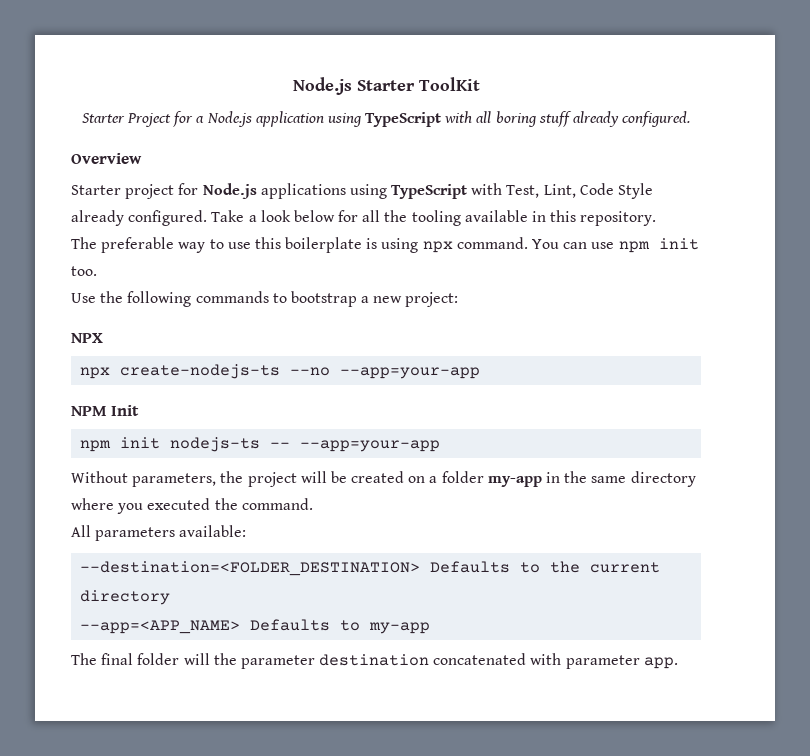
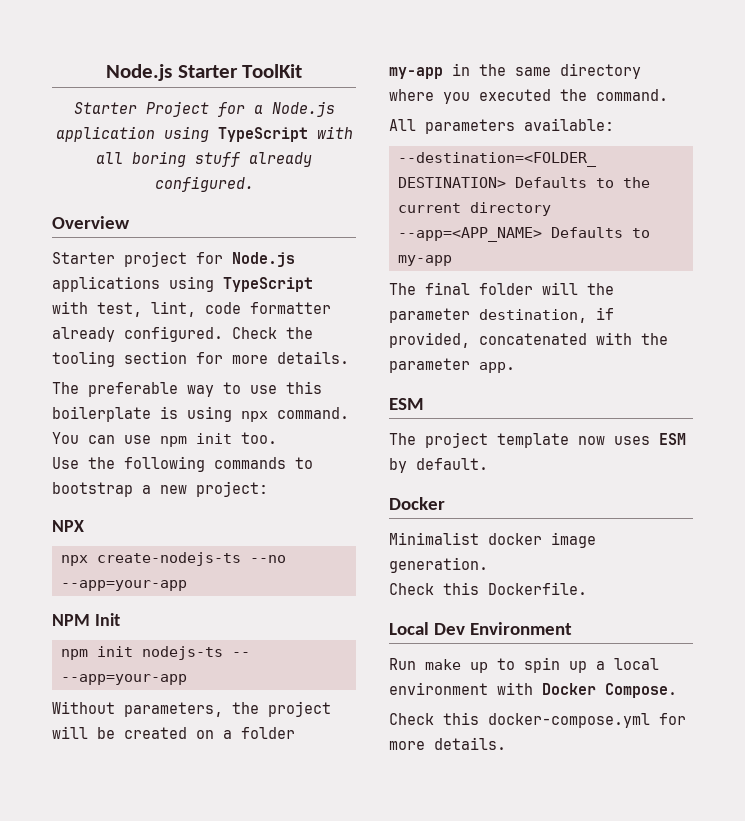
[506,183,654,199] [71,210,657,226] Test, Lint, Code Style already configured. Take a look below for all the tooling available in this repository. -> [97,301,331,317] [52,326,313,342] [52,351,349,367] test, lint, code formatter already configured. Check the tooling section for more details.
[319,654,430,666] destination -> [479,307,614,323] [389,332,470,348] destination, if provided,
(562, 659) none -> [641,333,668,345] the
(678, 663) none -> [389,398,424,410] [389,432,686,448] [389,458,488,473] [389,497,445,510] [389,532,596,548] [389,557,488,573] [389,582,587,595] [389,622,573,635] [389,657,659,673] [389,682,677,698] [389,712,686,728] [389,737,506,750] // ESM // The project template now uses ESM by default. // Docker // Minimalist docker image generation. // Check this Dockerfile. // Local Dev Environment // Run make up to spin up a local environment with Docker Compose. // Check this docker-compose.yml for more details.

